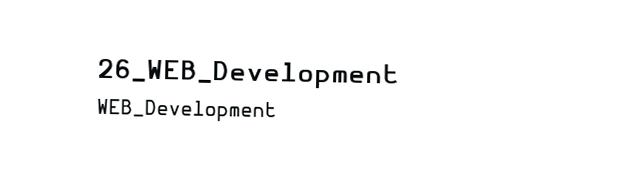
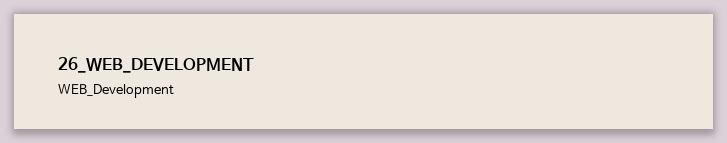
[97,58,400,91] 26_WEB_Development -> [58,57,254,73] 26_WEB_DEVELOPMENT

